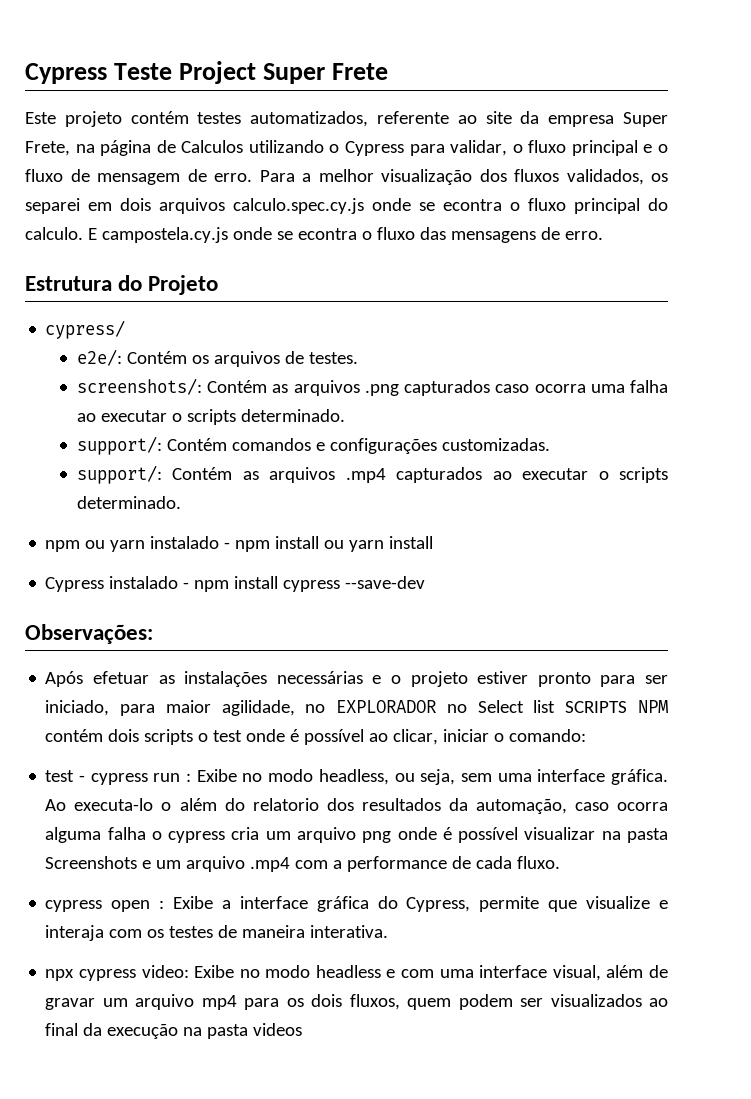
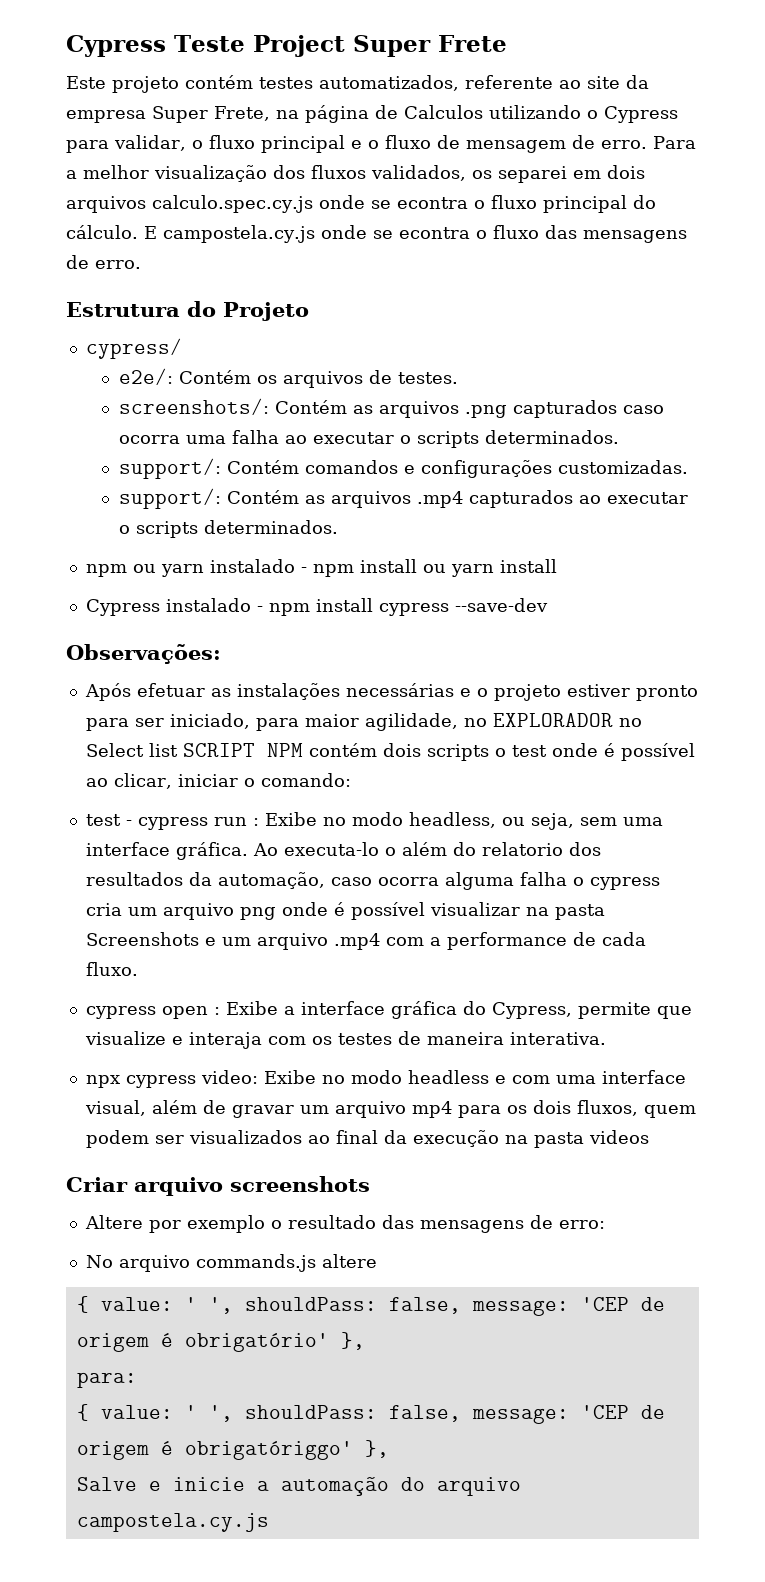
[25,227,83,240] calculo. -> [66,225,138,239] cálculo.
[240,409,345,422] determinado. -> [484,430,619,444] determinados.
[76,496,181,509] determinado. -> [203,520,338,534] determinados.
[565,701,628,713] SCRIPTS -> [182,743,255,757] SCRIPT
(303, 1029) none -> [66,1176,370,1196] [84,1215,605,1233] [85,1254,377,1272] [76,1296,665,1316] [76,1332,365,1352] [76,1372,137,1388] [76,1404,665,1424] [76,1440,389,1460] [76,1477,521,1496] [76,1513,269,1532] // Criar arquivo screenshots // Altere por exemplo o resultado das mensagens de erro: // No arquivo commands.js altere // { value: ' ', shouldPass: false, message: 'CEP de origem é obrigatório' }, // para: // { value: ' ', shouldPass: false, message: 'CEP de origem é obrigatóriggo' }, // Salve e inicie a automação do arquivo campostela.cy.js

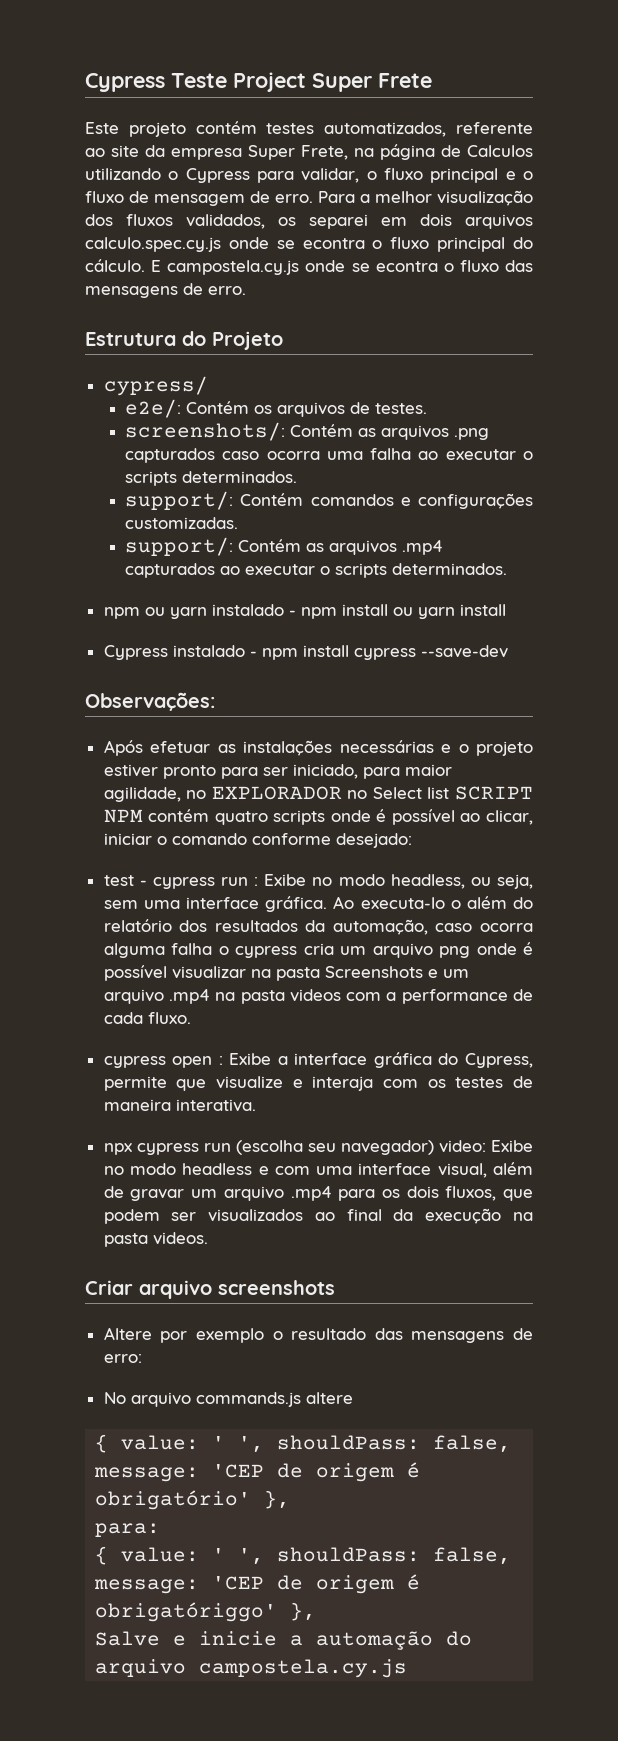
[382,743,547,761] dois scripts o test -> [214,810,326,825] quatro scripts
[260,773,351,787] comando: -> [171,833,412,848] comando conforme desejado:
[481,842,563,856] relatorio -> [103,919,172,932] relatório
(380, 941) none -> [215,989,341,1004] na pasta videos
(196, 1081) none -> [203,1140,434,1155] run (escolha seu navegador)
[411,1101,452,1118] mp4 -> [290,1186,332,1201] .mp4
[643,1105,696,1118] quem -> [502,1189,533,1201] que
[588,1130,649,1144] videos -> [152,1232,208,1245] videos.

